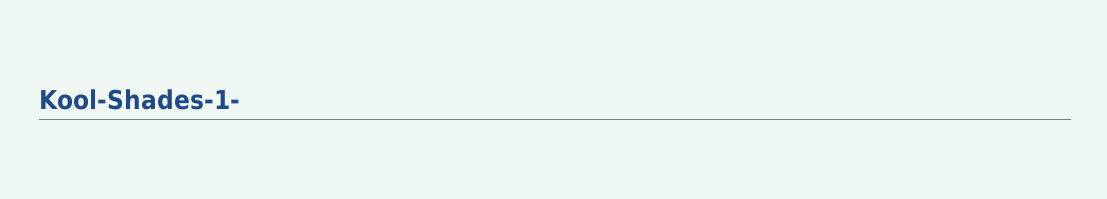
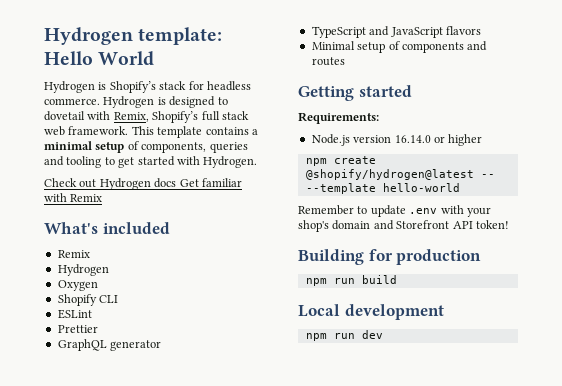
[39,89,240,110] Kool-Shades-1- -> [44,27,223,45] [44,51,155,66] [44,81,251,93] [44,96,228,108] [44,111,249,123] [44,126,258,138] [44,141,248,153] [44,156,258,168] [44,178,242,190] [44,193,103,202] [44,222,170,234] [57,250,90,258] [57,264,109,276] [57,280,98,291] [57,294,119,306] [57,309,92,319] [57,325,98,333] [57,339,162,351] [311,26,481,38] [311,41,488,53] [311,57,345,66] [298,85,412,101] [298,112,379,124] [311,134,483,146] [305,156,376,166] [305,169,495,180] [305,183,460,194] [298,205,491,217] [298,220,509,232] [298,249,482,265] [305,275,397,286] [298,304,444,320] [305,330,383,341] Hydrogen template: Hello World // Hydrogen is Shopify’s stack for headless commerce. Hydrogen is designed to dovetail with Remix, Shopify’s full stack web framework. This template contains a minimal setup of components, queries and tooling to get started with Hydrogen. // Check out Hydrogen docs Get familiar with Remix // What's included // Remix // Hydrogen // Oxygen // Shopify CLI // ESLint // Prettier // GraphQL generator // TypeScript and JavaScript flavors // Minimal setup of components and routes // Getting started // Requirements: // Node.js version 16.14.0 or higher // npm create @shopify/hydrogen@latest -- --template hello-world // Remember to update .env with your shop's domain and Storefront API token! // Building for production // npm run build // Local development // npm run dev

